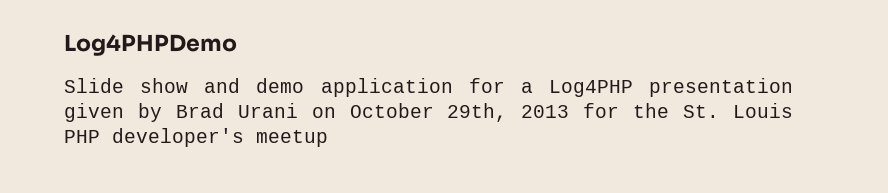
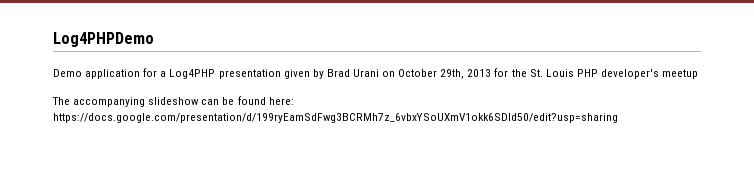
[64,78,305,93] Slide show and demo -> [53,69,82,77] Demo
(328, 138) none -> [52,96,294,107] [53,113,618,123] // The accompanying slideshow can be found here: https://docs.google.com/presentation/d/199ryEamSdFwg3BCRMh7z_6vbxYSoUXmV1okk6SDld50/edit?usp=sharing

